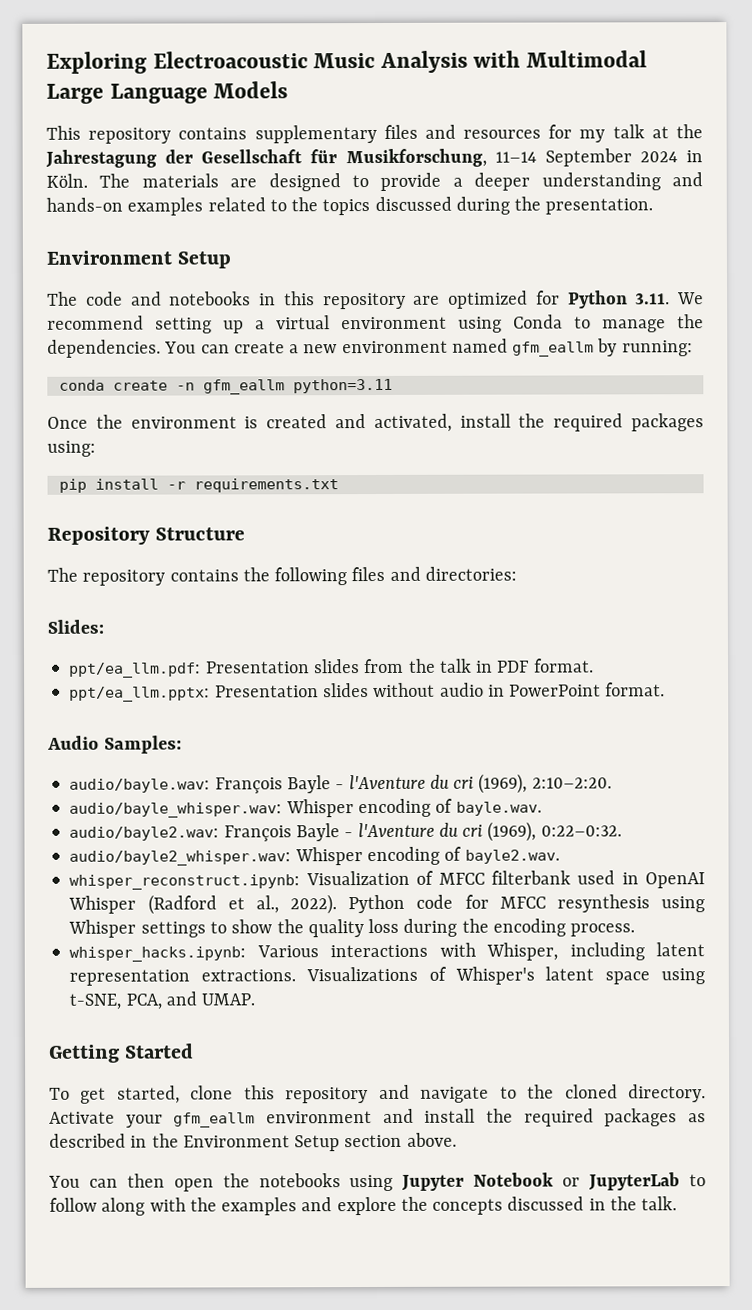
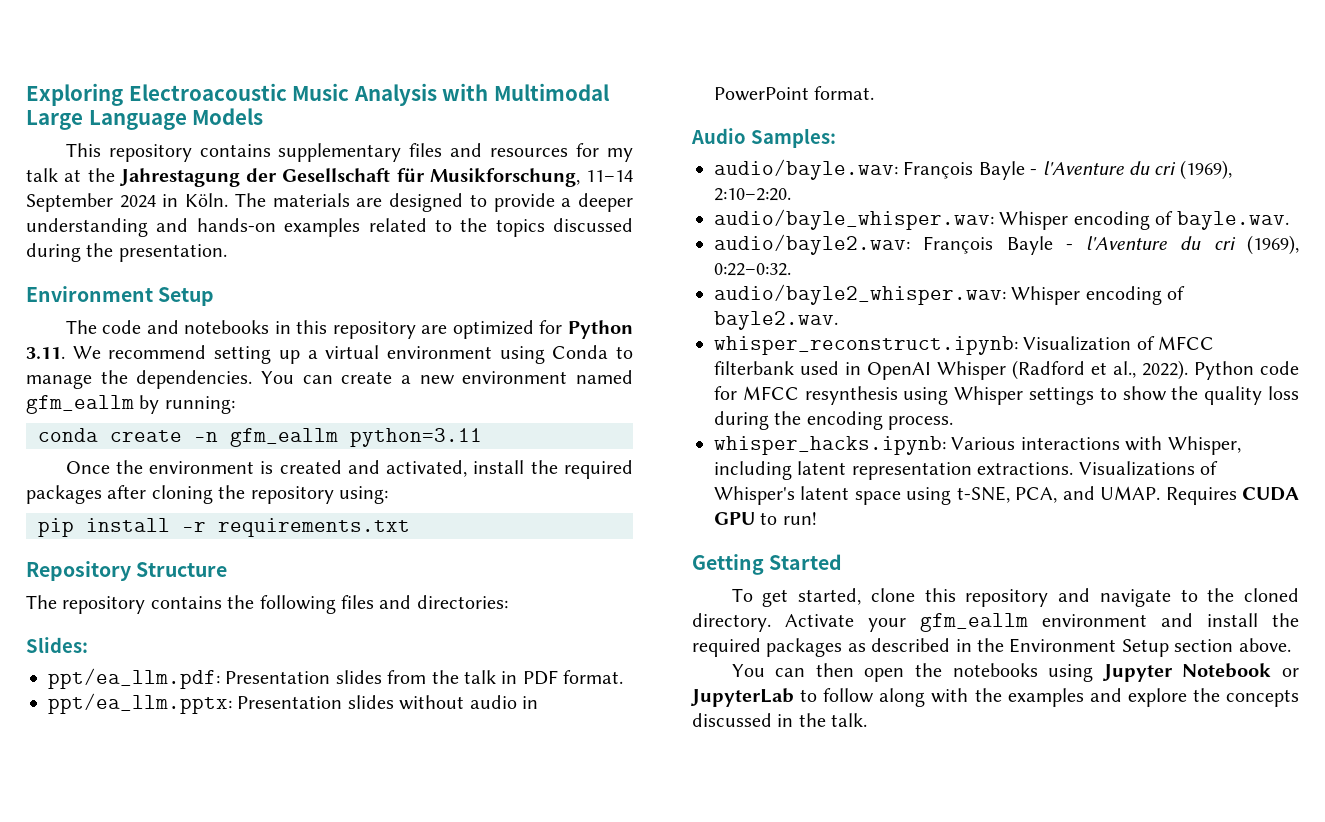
(704, 422) none -> [107,485,334,504] after cloning the repository
(256, 999) none -> [1165,487,1299,505] [714,512,817,525] Requires CUDA GPU to run!

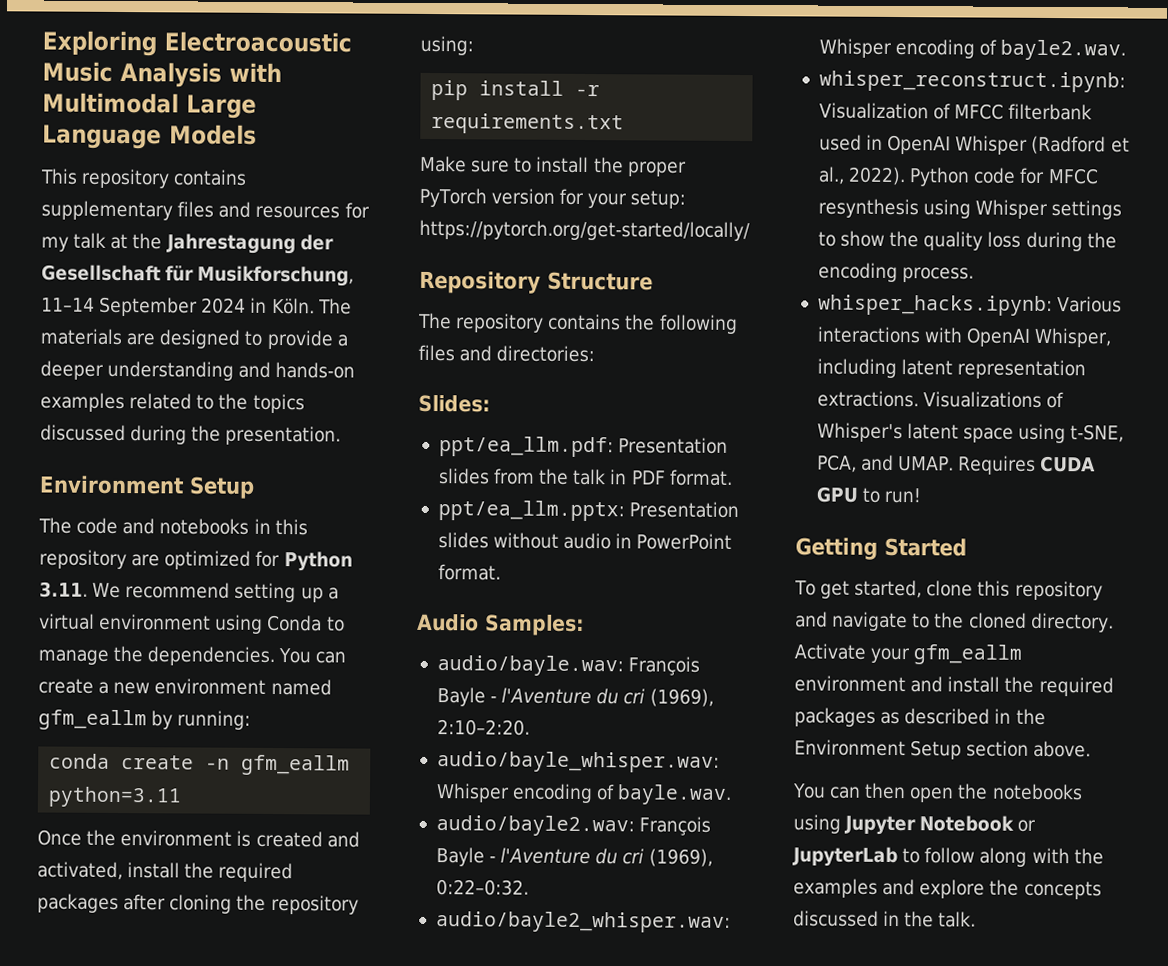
(410, 527) none -> [420,155,687,177] [419,187,687,209] [419,219,750,242] // Make sure to install the proper PyTorch version for your setup: https://pytorch.org/get-started/locally/
(1163, 443) none -> [966,327,1032,347] OpenAI

